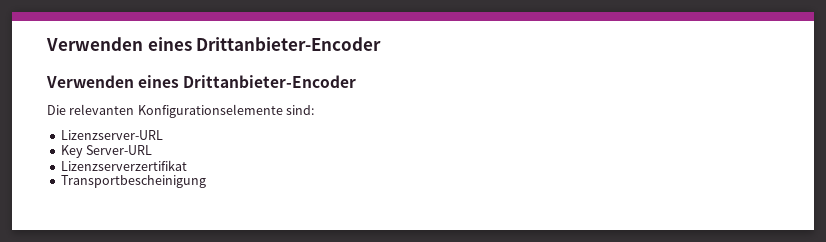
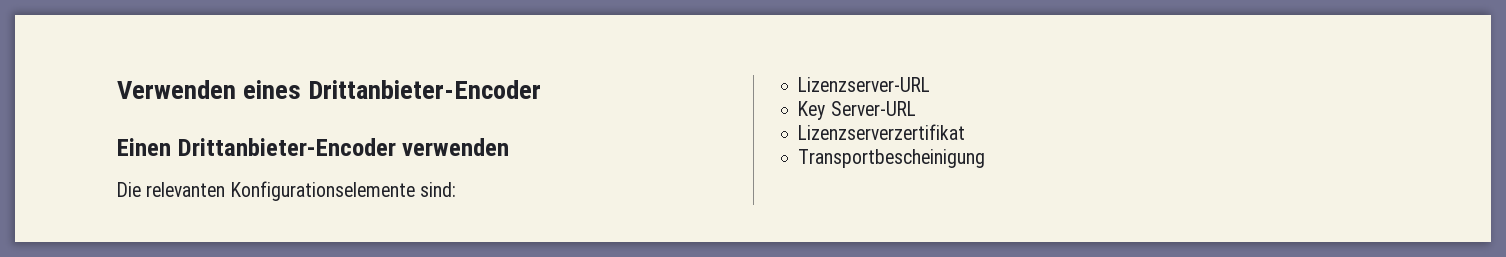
[46,37,382,51] [46,75,357,88] Verwenden eines Drittanbieter-Encoder // Verwenden eines Drittanbieter-Encoder -> [117,80,542,99] [117,138,510,156] Verwenden eines Drittanbieter-Encoder // Einen Drittanbieter-Encoder verwenden

